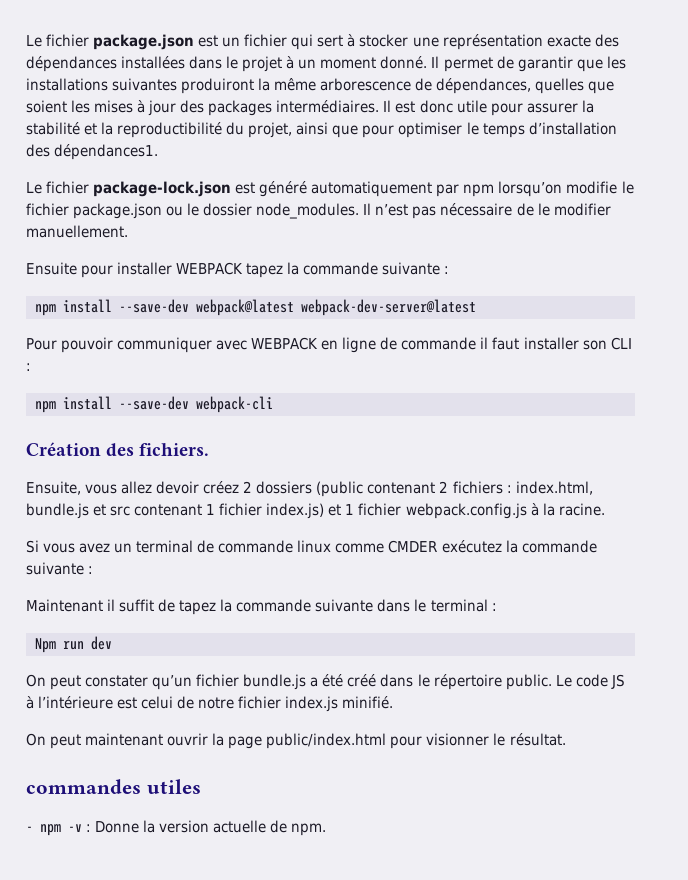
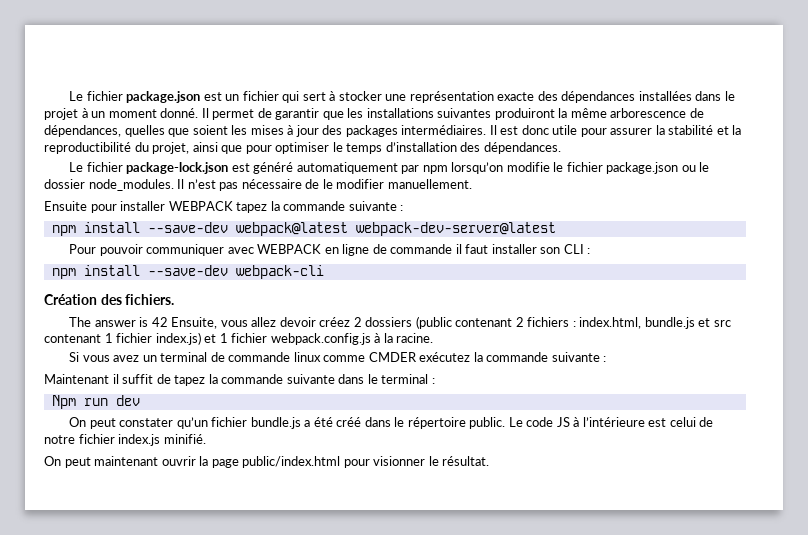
[54,144,159,160] dépendances1. -> [483,142,561,154] dépendances.
(210, 449) none -> [69,317,168,327] The answer is 42
[26,779,201,794] [26,820,327,836] // commandes utiles // - npm -v : Donne la version actuelle de npm. -> (490, 461) none

